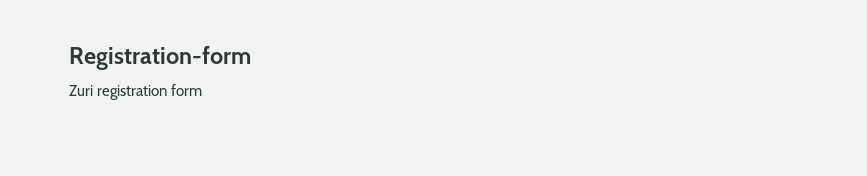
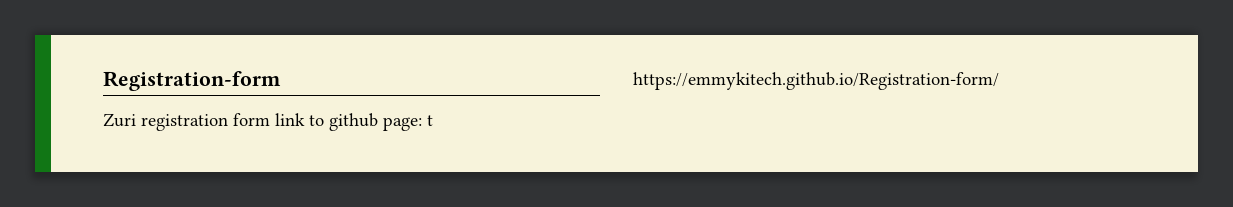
(203, 90) none -> [275,113,433,131] [633,72,999,90] link to github page: t https://emmykitech.github.io/Registration-form/

